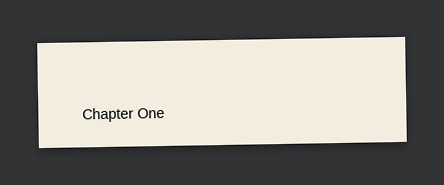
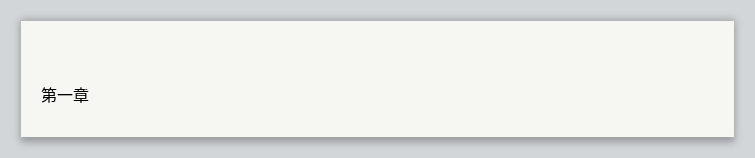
[82,107,165,123] Chapter One -> [41,87,89,103] 第一章

